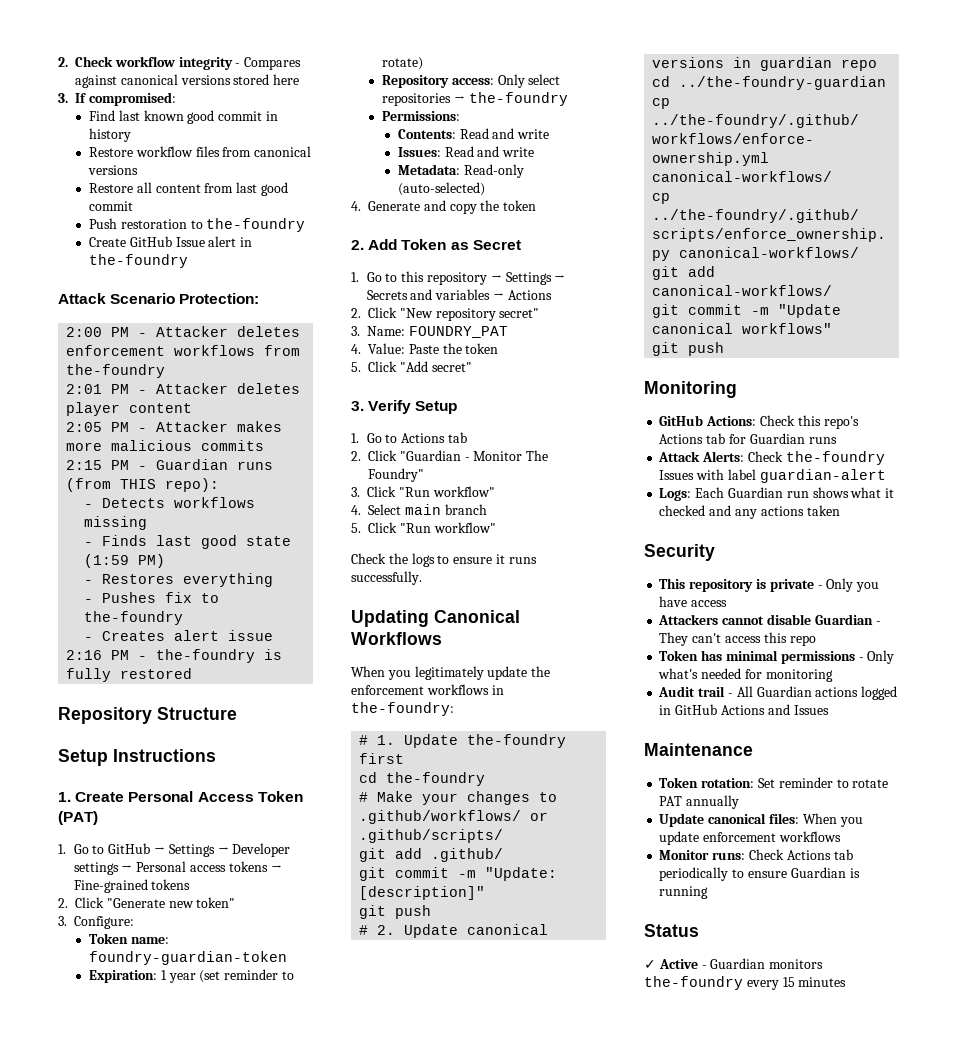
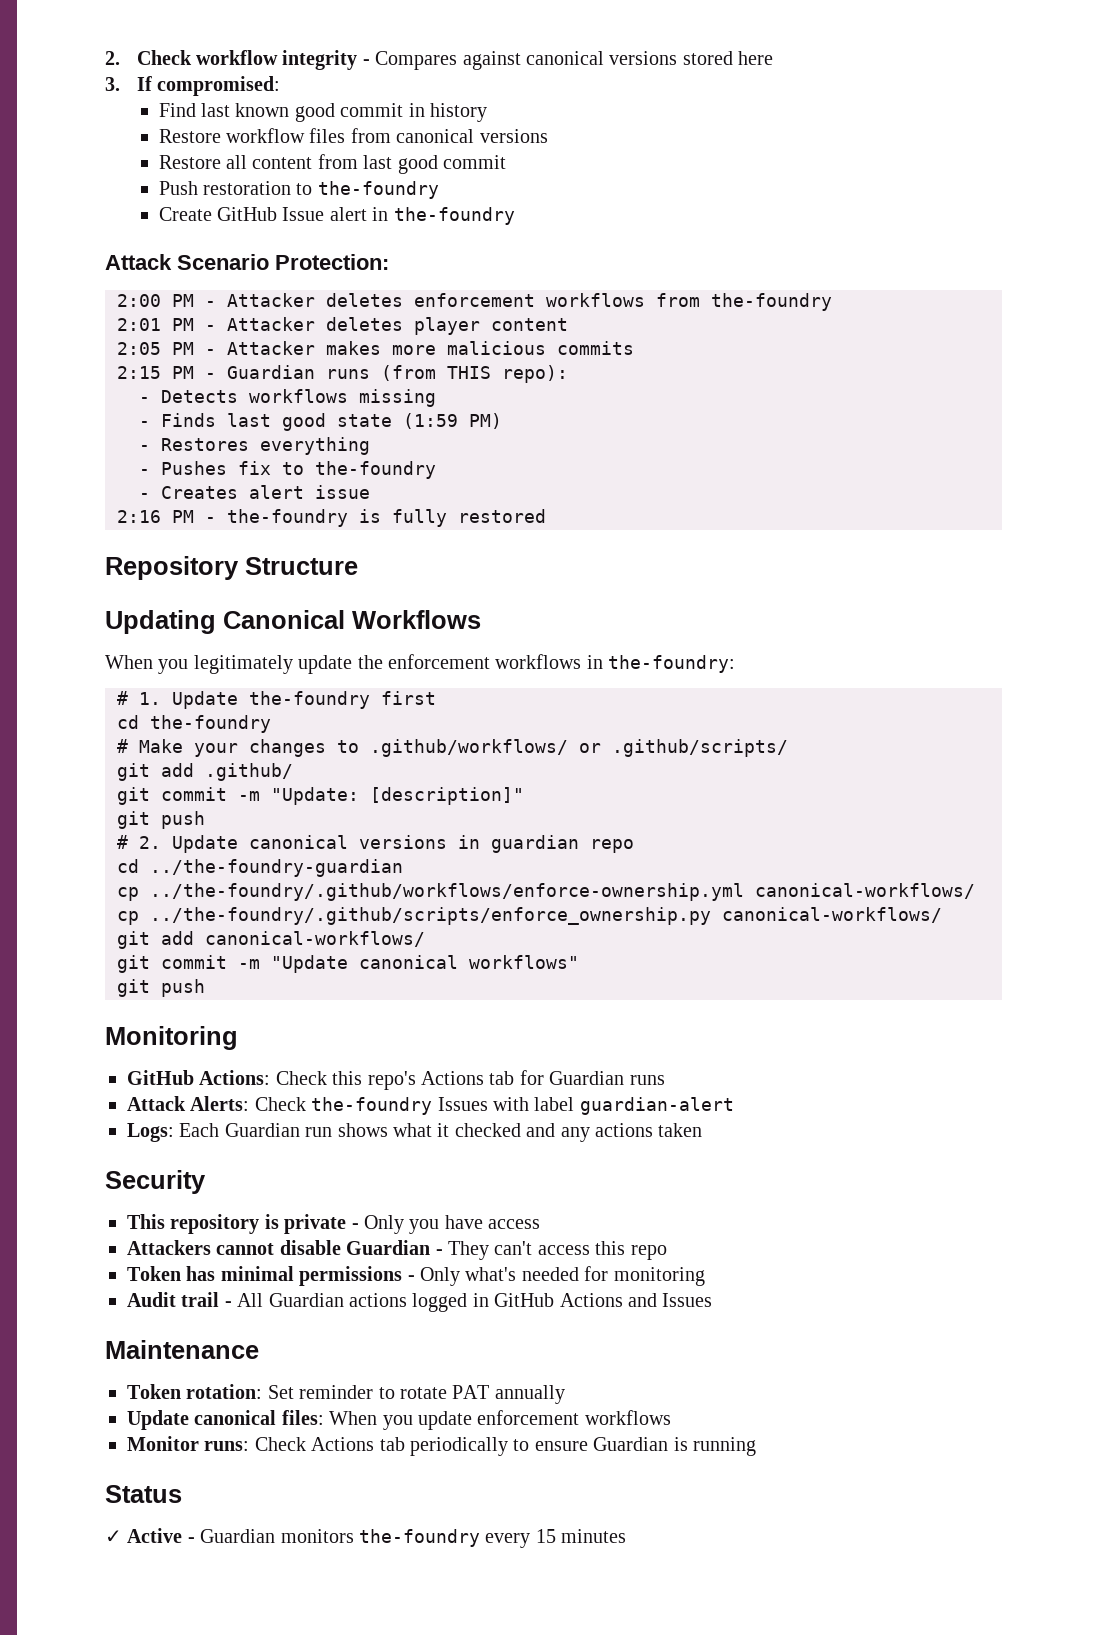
[58,749,216,766] [58,791,303,802] [58,811,98,825] [58,843,291,857] [73,861,282,875] [73,879,191,893] [58,897,236,908] [58,916,134,929] [89,933,169,944] [89,951,288,965] [89,969,294,983] [382,57,424,70] [382,74,561,88] [382,92,568,106] [382,111,461,121] [397,128,550,139] [397,146,535,157] [397,164,524,178] [397,182,485,196] [351,200,537,214] [351,239,521,250] [351,271,566,285] [366,289,552,300] [351,307,540,321] [351,326,508,338] [351,343,499,354] [351,361,472,372] [351,400,458,414] [351,432,468,443] [351,450,549,461] [368,468,424,482] [351,486,495,497] [351,504,487,515] [351,522,496,533] [351,553,537,567] [351,571,422,585] // Setup Instructions // 1. Create Personal Access Token (PAT) // 1. Go to GitHub → Settings → Developer settings → Personal access tokens → Fine-grained tokens // 2. Click "Generate new token" // 3. Configure: // Token name: foundry-guardian-token // Expiration: 1 year (set reminder to rotate) // Repository access: Only select repositories → the-foundry // Permissions: // Contents: Read and write // Issues: Read and write // Metadata: Read-only (auto-selected) // 4. Generate and copy the token // 2. Add Token as Secret // 1. Go to this repository → Settings → Secrets and variables → Actions // 2. Click "New repository secret" // 3. Name: FOUNDRY_PAT // 4. Value: Paste the token // 5. Click "Add secret" // 3. Verify Setup // 1. Go to Actions tab // 2. Click "Guardian - Monitor The Foundry" // 3. Click "Run workflow" // 4. Select main branch // 5. Click "Run workflow" // Check the logs to ensure it runs successfully. -> (358, 566) none

